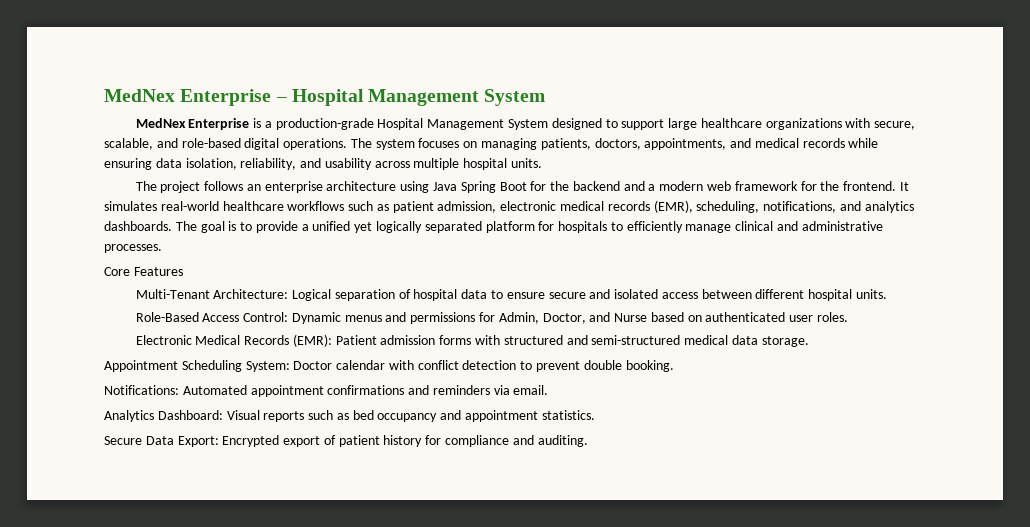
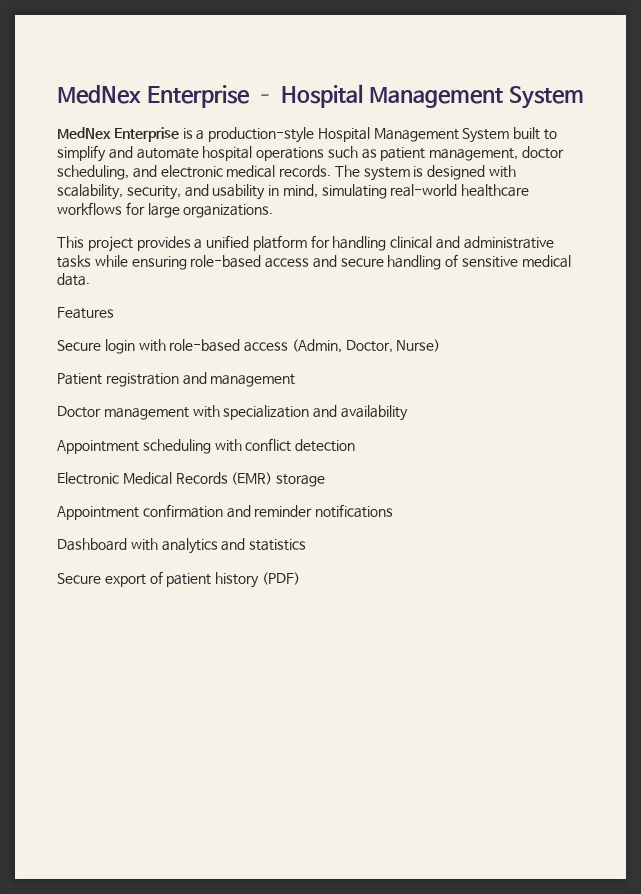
[275,118,916,130] [104,138,879,150] [104,158,543,170] [135,181,909,193] [104,200,914,213] [104,221,883,233] [104,244,162,253] [104,267,183,276] [135,289,888,301] [135,312,849,324] [135,334,809,347] [104,360,674,372] [104,385,549,397] [104,410,595,422] [104,435,588,447] production-grade Hospital Management System designed to support large healthcare organizations with secure, scalable, and role-based digital operations. The system focuses on managing patients, doctors, appointments, and medical records while ensuring data isolation, reliability, and usability across multiple hospital units. // The project follows an enterprise architecture using Java Spring Boot for the backend and a modern web framework for the frontend. It simulates real-world healthcare workflows such as patient admission, electronic medical records (EMR), scheduling, notifications, and analytics dashboards. The goal is to provide a unified yet logically separated platform for hospitals to efficiently manage clinical and administrative processes. // Core Features // Multi-Tenant Architecture: Logical separation of hospital data to ensure secure and isolated access between different hospital units. // Role-Based Access Control: Dynamic menus and permissions for Admin, Doctor, and Nurse based on authenticated user roles. // Electronic Medical Records (EMR): Patient admission forms with structured and semi-structured medical data storage. // Appointment Scheduling System: Doctor calendar with conflict detection to prevent double booking. // Notifications: Automated appointment confirmations and reminders via email. // Analytics Dashboard: Visual reports such as bed occupancy and appointment statistics. // Secure Data Export: Encrypted export of patient history for compliance and auditing. -> [208,127,558,143] [57,145,565,162] [57,165,517,181] [57,184,530,200] [57,202,274,218] [57,235,554,252] [57,254,571,270] [57,273,90,286] [57,307,114,319] [57,339,441,354] [57,372,296,387] [57,405,408,421] [57,438,356,454] [57,472,326,487] [57,504,394,520] [57,538,307,554] [57,571,300,588] production-style Hospital Management System built to simplify and automate hospital operations such as patient management, doctor scheduling, and electronic medical records. The system is designed with scalability, security, and usability in mind, simulating real-world healthcare workflows for large organizations. // This project provides a unified platform for handling clinical and administrative tasks while ensuring role-based access and secure handling of sensitive medical data. // Features // Secure login with role-based access (Admin, Doctor, Nurse) // Patient registration and management // Doctor management with specialization and availability // Appointment scheduling with conflict detection // Electronic Medical Records (EMR) storage // Appointment confirmation and reminder notifications // Dashboard with analytics and statistics // Secure export of patient history (PDF)

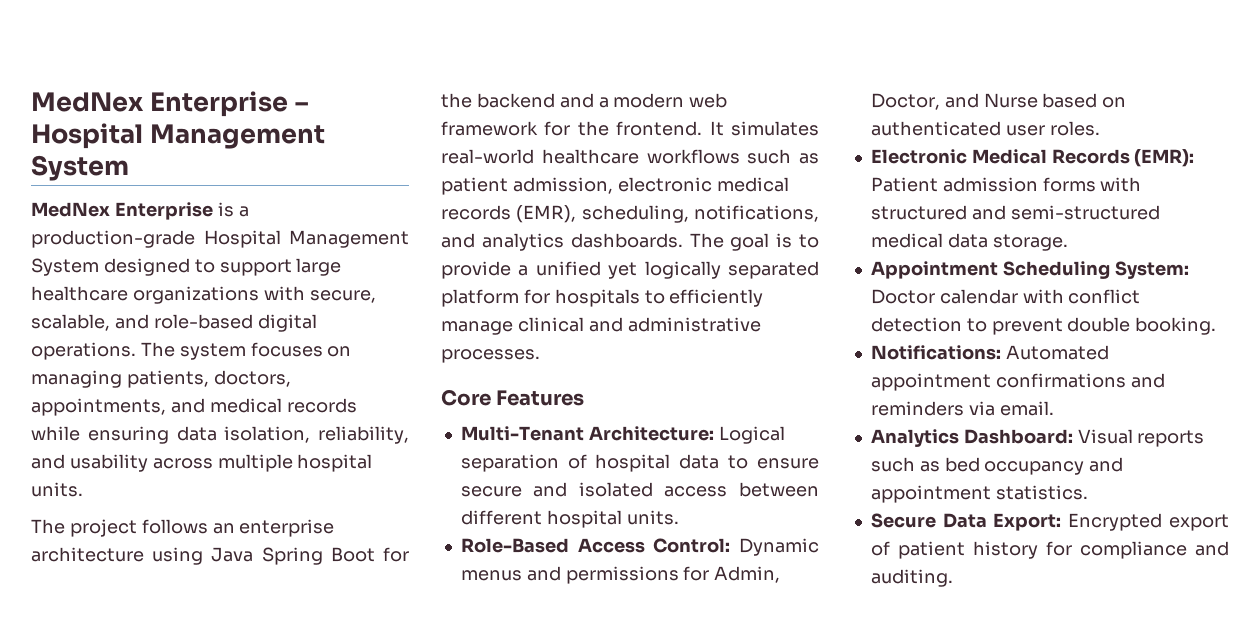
[208,127,558,143] [57,145,565,162] [57,165,517,181] [57,184,530,200] [57,202,274,218] [57,235,554,252] [57,254,571,270] [57,273,90,286] [57,307,114,319] [57,339,441,354] [57,372,296,387] [57,405,408,421] [57,438,356,454] [57,472,326,487] [57,504,394,520] [57,538,307,554] [57,571,300,588] production-style Hospital Management System built to simplify and automate hospital operations such as patient management, doctor scheduling, and electronic medical records. The system is designed with scalability, security, and usability in mind, simulating real-world healthcare workflows for large organizations. // This project provides a unified platform for handling clinical and administrative tasks while ensuring role-based access and secure handling of sensitive medical data. // Features // Secure login with role-based access (Admin, Doctor, Nurse) // Patient registration and management // Doctor management with specialization and availability // Appointment scheduling with conflict detection // Electronic Medical Records (EMR) storage // Appointment confirmation and reminder notifications // Dashboard with analytics and statistics // Secure export of patient history (PDF) -> [31,230,409,248] [31,258,342,276] [31,286,376,304] [31,314,317,332] [31,342,352,360] [31,370,291,388] [31,398,357,416] [31,426,409,444] [31,454,373,472] [31,482,83,497] [31,519,335,537] [31,547,409,565] [441,93,728,108] [441,121,819,136] [441,149,819,164] [441,177,789,195] [441,205,819,223] [441,233,819,251] [441,261,819,279] [441,289,764,307] [441,317,761,335] [441,349,540,363] [441,389,585,406] [460,426,785,444] [460,454,819,472] [460,482,819,497] [460,510,679,528] [460,538,819,556] [460,566,781,584] [870,93,1127,110] [870,121,1100,136] [870,149,1195,167] [870,177,1142,192] [870,205,1160,220] [870,233,1068,251] [870,261,1189,279] [870,289,1141,304] [870,317,1217,335] [870,345,1109,360] [870,373,1165,391] [870,401,1054,416] [870,429,1205,447] [870,457,1124,475] [870,485,1088,503] [870,513,1229,531] [870,541,1229,559] [870,569,953,587] production-grade Hospital Management System designed to support large healthcare organizations with secure, scalable, and role-based digital operations. The system focuses on managing patients, doctors, appointments, and medical records while ensuring data isolation, reliability, and usability across multiple hospital units. // The project follows an enterprise architecture using Java Spring Boot for the backend and a modern web framework for the frontend. It simulates real-world healthcare workflows such as patient admission, electronic medical records (EMR), scheduling, notifications, and analytics dashboards. The goal is to provide a unified yet logically separated platform for hospitals to efficiently manage clinical and administrative processes. // Core Features // Multi-Tenant Architecture: Logical separation of hospital data to ensure secure and isolated access between different hospital units. // Role-Based Access Control: Dynamic menus and permissions for Admin, Doctor, and Nurse based on authenticated user roles. // Electronic Medical Records (EMR): Patient admission forms with structured and semi-structured medical data storage. // Appointment Scheduling System: Doctor calendar with conflict detection to prevent double booking. // Notifications: Automated appointment confirmations and reminders via email. // Analytics Dashboard: Visual reports such as bed occupancy and appointment statistics. // Secure Data Export: Encrypted export of patient history for compliance and auditing.

